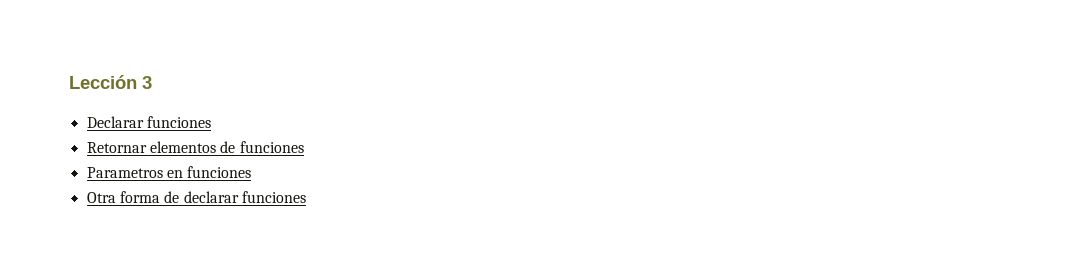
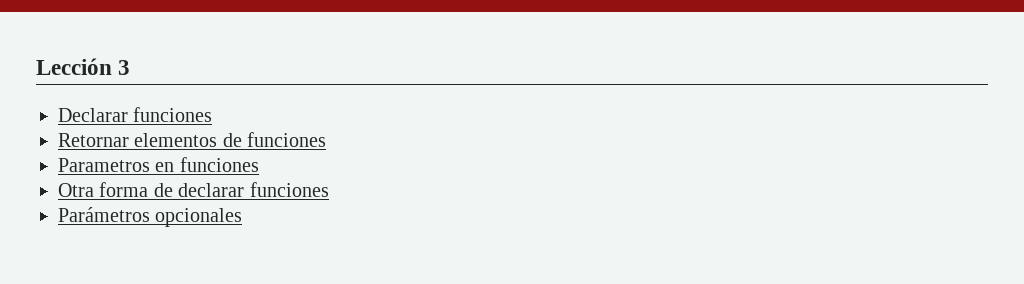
(306, 197) none -> [58,207,243,227] // Parámetros opcionales

